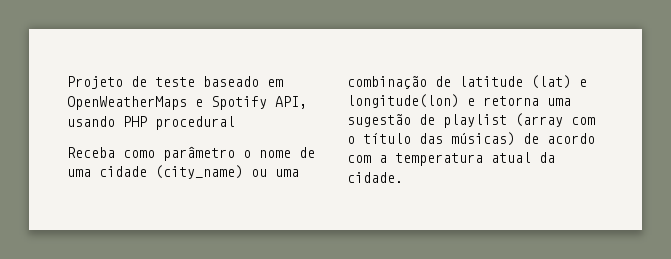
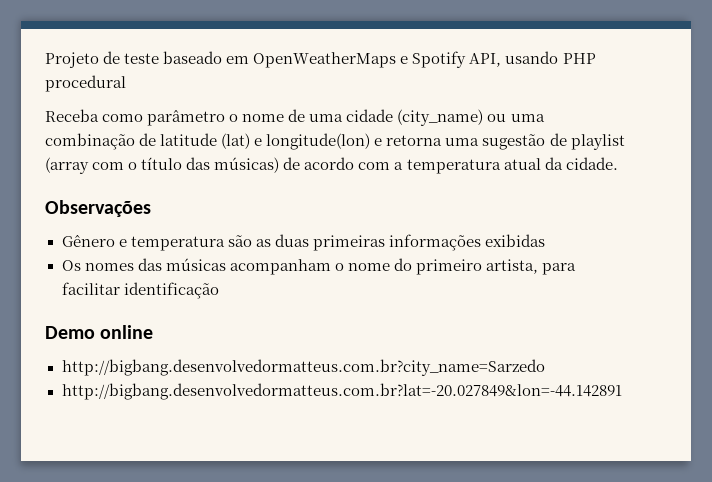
(403, 177) none -> [45,200,151,217] [61,234,545,251] [61,258,576,275] [61,282,219,299] [45,325,154,339] [61,359,545,376] [61,383,622,400] // Observações // Gênero e temperatura são as duas primeiras informações exibidas // Os nomes das músicas acompanham o nome do primeiro artista, para facilitar identificação // Demo online // http://bigbang.desenvolvedormatteus.com.br?city_name=Sarzedo // http://bigbang.desenvolvedormatteus.com.br?lat=-20.027849&lon=-44.142891

